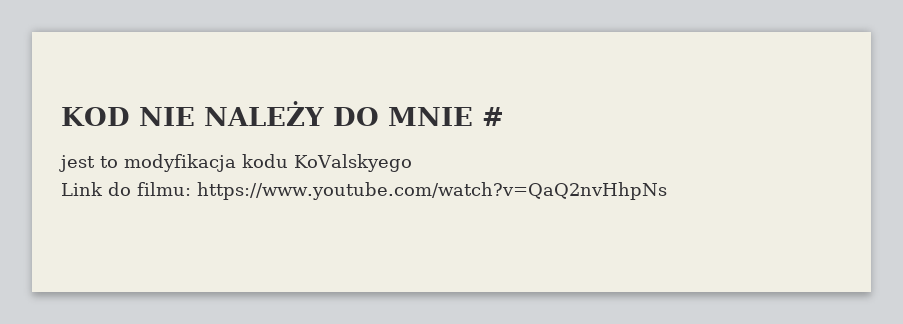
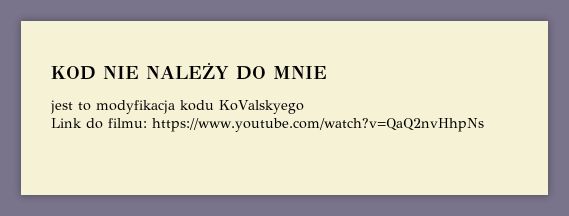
[481,107,504,126] # -> (327, 72) none

